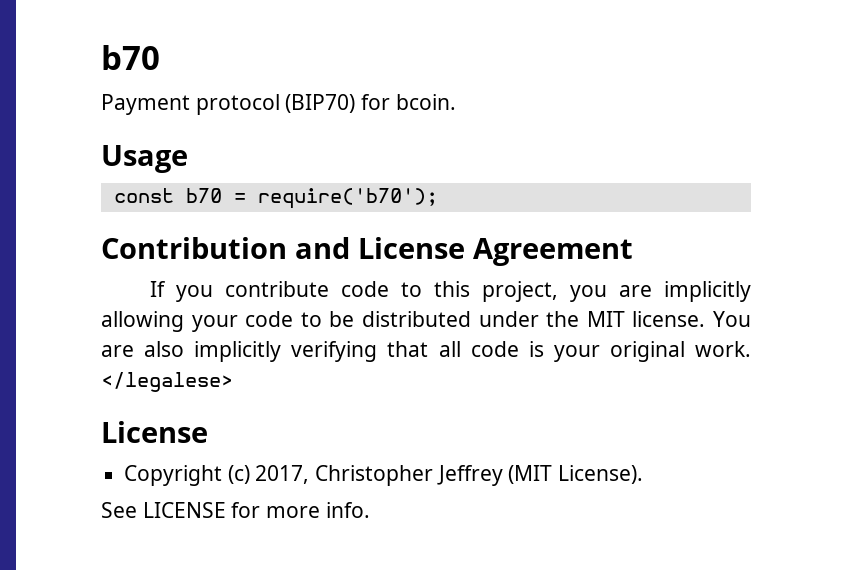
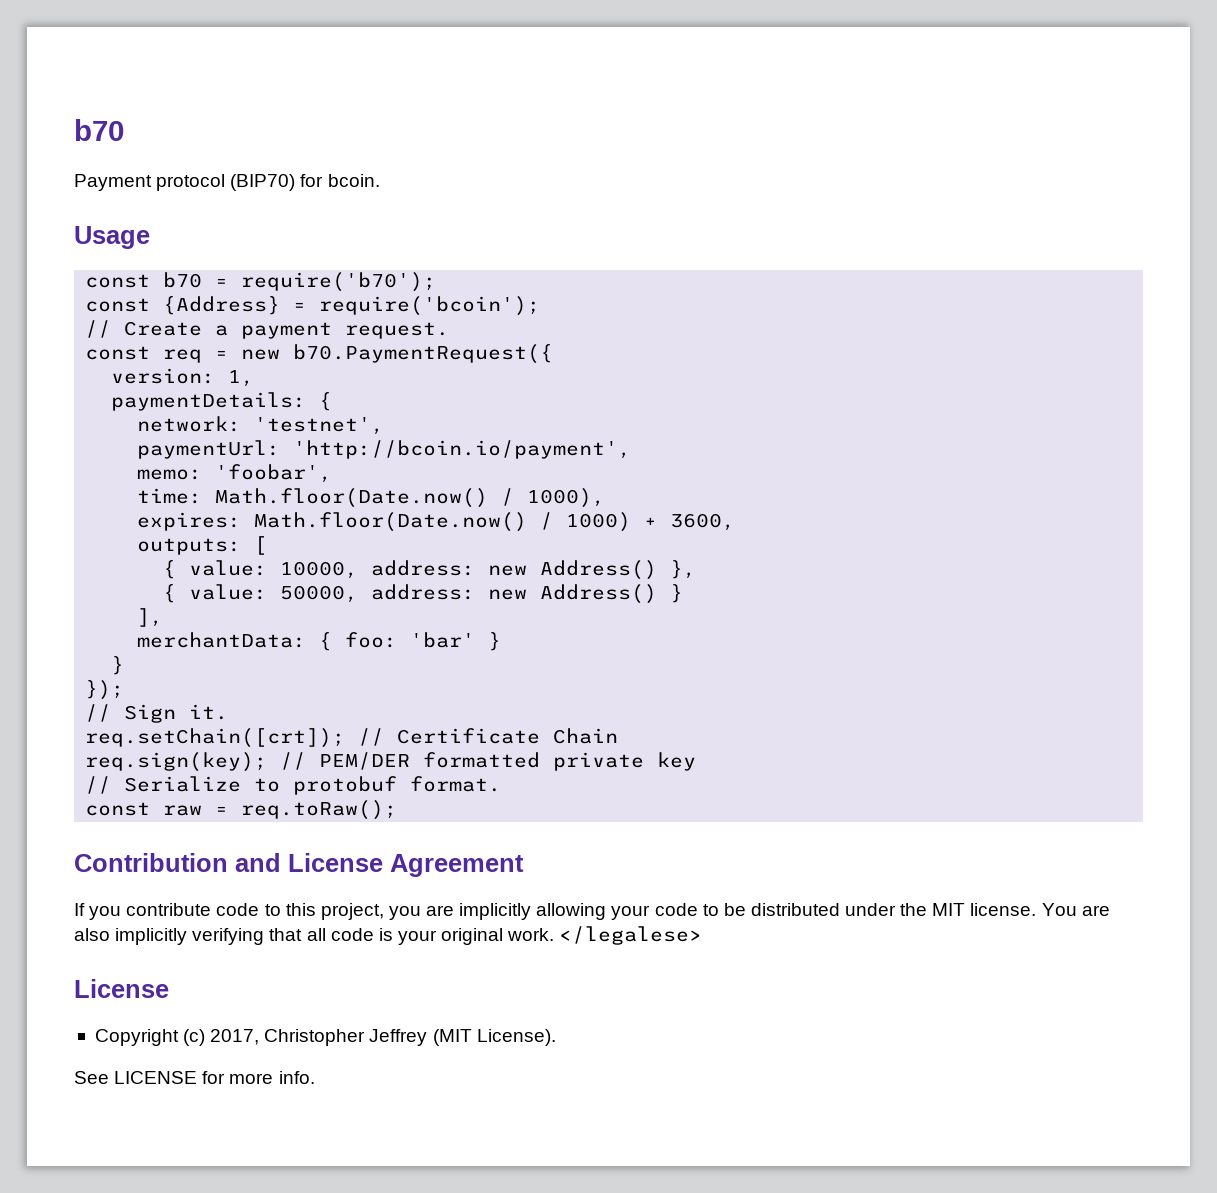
(438, 198) none -> [85,296,541,316] [85,320,450,339] [85,344,554,364] [111,368,255,387] [111,392,333,411] [137,416,385,435] [137,440,632,459] [137,464,333,483] [137,488,606,508] [137,512,736,532] [137,536,268,555] [163,560,697,580] [163,584,684,604] [137,608,164,627] [137,632,502,651] [111,656,125,675] [85,680,125,700] [85,704,229,723] [85,728,619,748] [85,752,697,772] [85,776,502,795] [85,800,398,820] // const {Address} = require('bcoin'); // // Create a payment request. // const req = new b70.PaymentRequest({ // version: 1, // paymentDetails: { // network: 'testnet', // paymentUrl: 'http://bcoin.io/payment', // memo: 'foobar', // time: Math.floor(Date.now() / 1000), // expires: Math.floor(Date.now() / 1000) + 3600, // outputs: [ // { value: 10000, address: new Address() }, // { value: 50000, address: new Address() } // ], // merchantData: { foo: 'bar' } // } // }); // // Sign it. // req.setChain([crt]); // Certificate Chain // req.sign(key); // PEM/DER formatted private key // // Serialize to protobuf format. // const raw = req.toRaw();

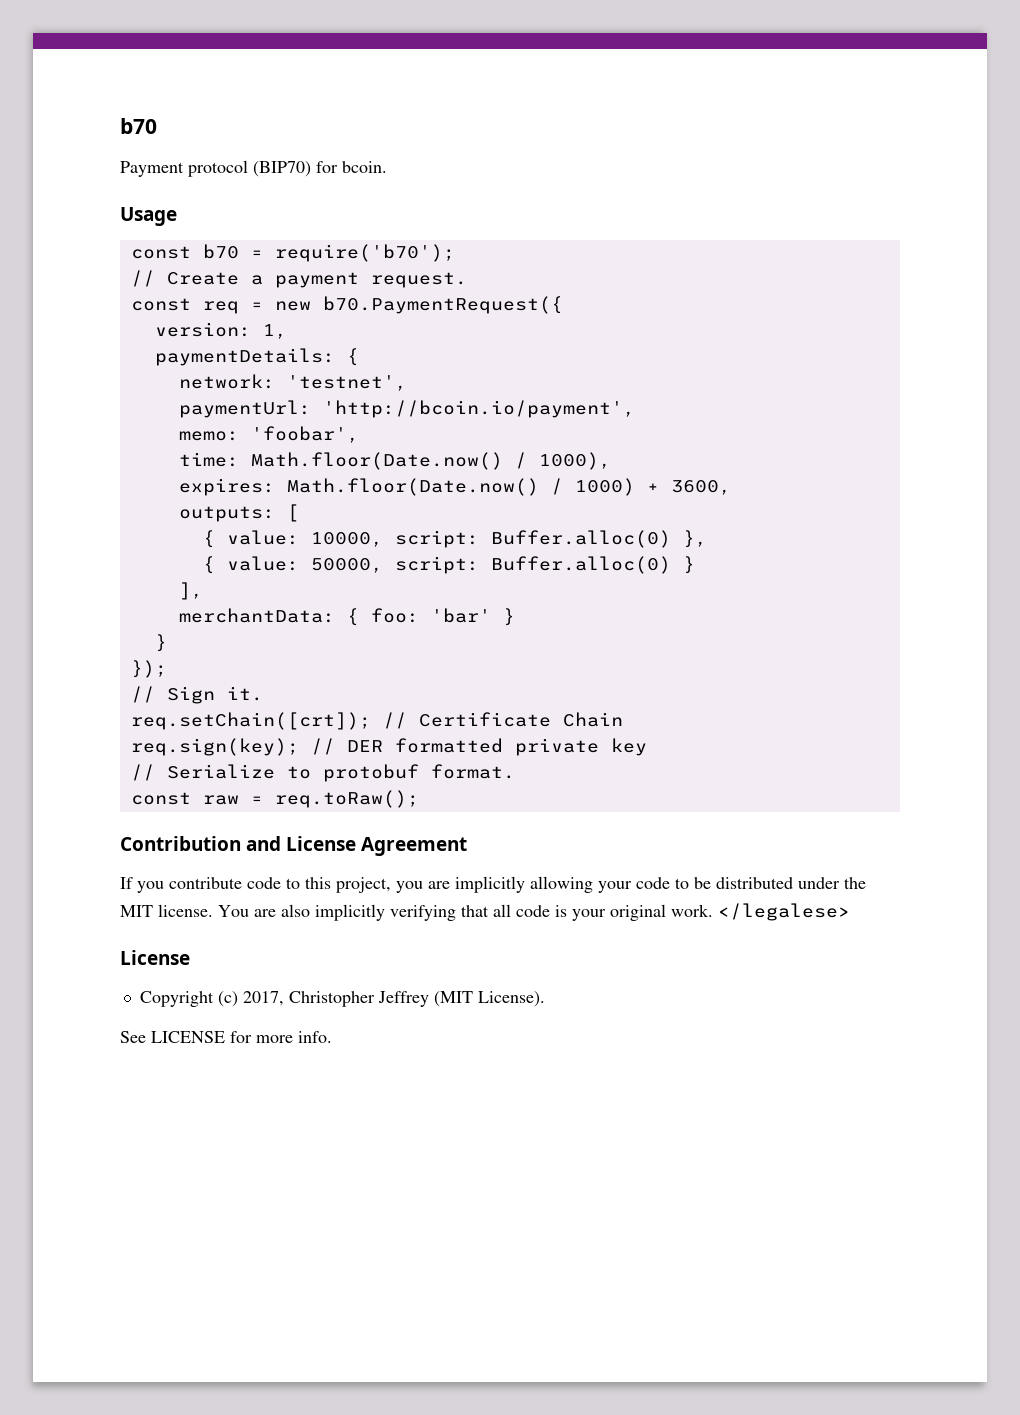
[85,296,541,316] // const {Address} = require('bcoin'); -> (455, 253) none
[371,560,658,580] address: new Address() -> [394,530,671,548] script: Buffer.alloc(0)
[371,584,658,604] address: new Address() -> [394,556,671,574] script: Buffer.alloc(0)
[319,752,411,770] PEM/DER -> [346,740,383,752] DER

